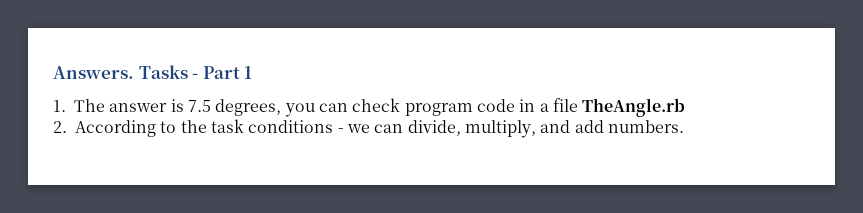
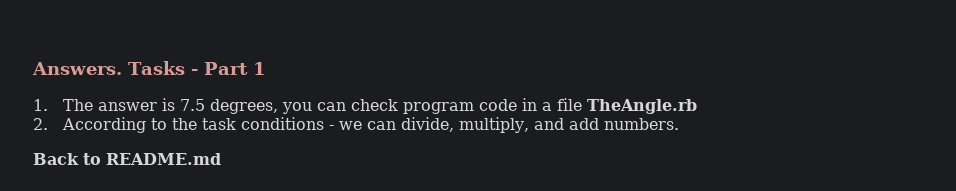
(684, 126) none -> [33,153,221,165] // Back to README.md

